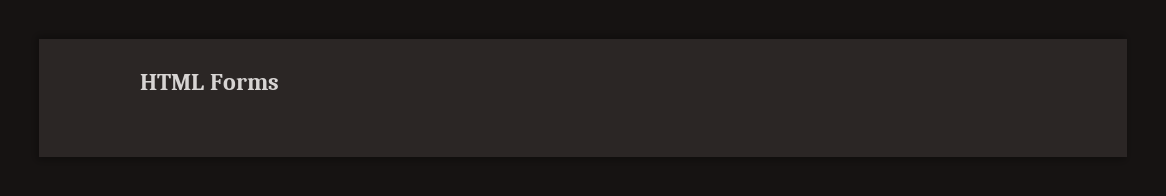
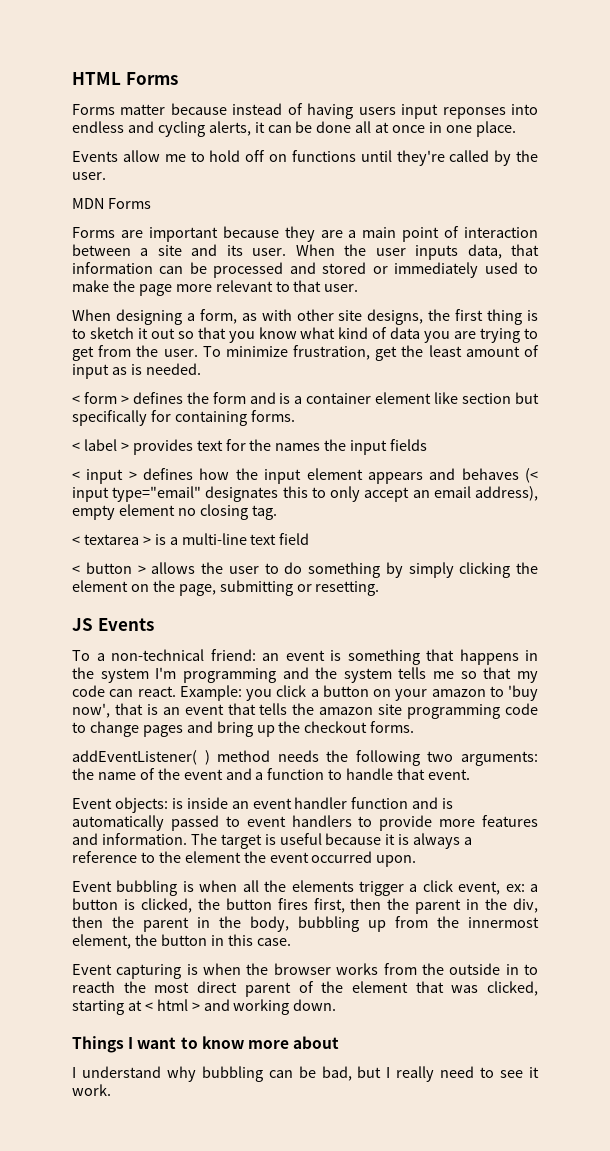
(280, 82) none -> [72,103,538,119] [72,121,516,137] [72,150,538,166] [72,172,106,180] [72,198,151,209] [72,226,538,242] [72,244,539,260] [72,262,538,278] [72,280,359,296] [72,309,539,325] [72,327,538,343] [72,345,539,361] [72,363,201,379] [72,392,539,404] [72,410,295,426] [72,439,428,455] [72,468,538,484] [72,486,538,502] [72,504,277,520] [72,533,310,545] [72,562,538,578] [72,580,380,596] [72,618,154,631] [72,649,538,665] [72,667,538,683] [72,685,538,701] [72,703,538,719] [72,721,415,737] [72,750,538,766] [72,768,471,780] [72,797,454,813] [72,815,538,831] [72,833,473,849] [72,851,417,867] [72,880,539,896] [72,898,539,914] [72,916,539,932] [72,934,291,949] [72,963,539,979] [72,981,538,997] [72,999,337,1015] [72,1036,340,1053] [72,1066,539,1082] [72,1084,111,1096] // Forms matter because instead of having users input reponses into endless and cycling alerts, it can be done all at once in one place. // Events allow me to hold off on functions until they're called by the user. // MDN Forms // Forms are important because they are a main point of interaction between a site and its user. When the user inputs data, that information can be processed and stored or immediately used to make the page more relevant to that user. // When designing a form, as with other site designs, the first thing is to sketch it out so that you know what kind of data you are trying to get from the user. To minimize frustration, get the least amount of input as is needed. // < form > defines the form and is a container element like section but specifically for containing forms. // < label > provides text for the names the input fields // < input > defines how the input element appears and behaves (< input type="email" designates this to only accept an email address), empty element no closing tag. // < textarea > is a multi-line text field // < button > allows the user to do something by simply clicking the element on the page, submitting or resetting. // JS Events // To a non-technical friend: an event is something that happens in the system I'm programming and the system tells me so that my code can react. Example: you click a button on your amazon to 'buy now', that is an event that tells the amazon site programming code to change pages and bring up the checkout forms. // addEventListener( ) method needs the following two arguments: the name of the event and a function to handle that event. // Event objects: is inside an event handler function and is automatically passed to event handlers to provide more features and information. The target is useful because it is always a reference to the element the event occurred upon. // Event bubbling is when all the elements trigger a click event, ex: a button is clicked, the button fires first, then the parent in the div, then the parent in the body, bubbling up from the innermost element, the button in this case. // Event capturing is when the browser works from the outside in to reacth the most direct parent of the element that was clicked, starting at < html > and working down. // Things I want to know more about // I understand why bubbling can be bad, but I really need to see it work.

